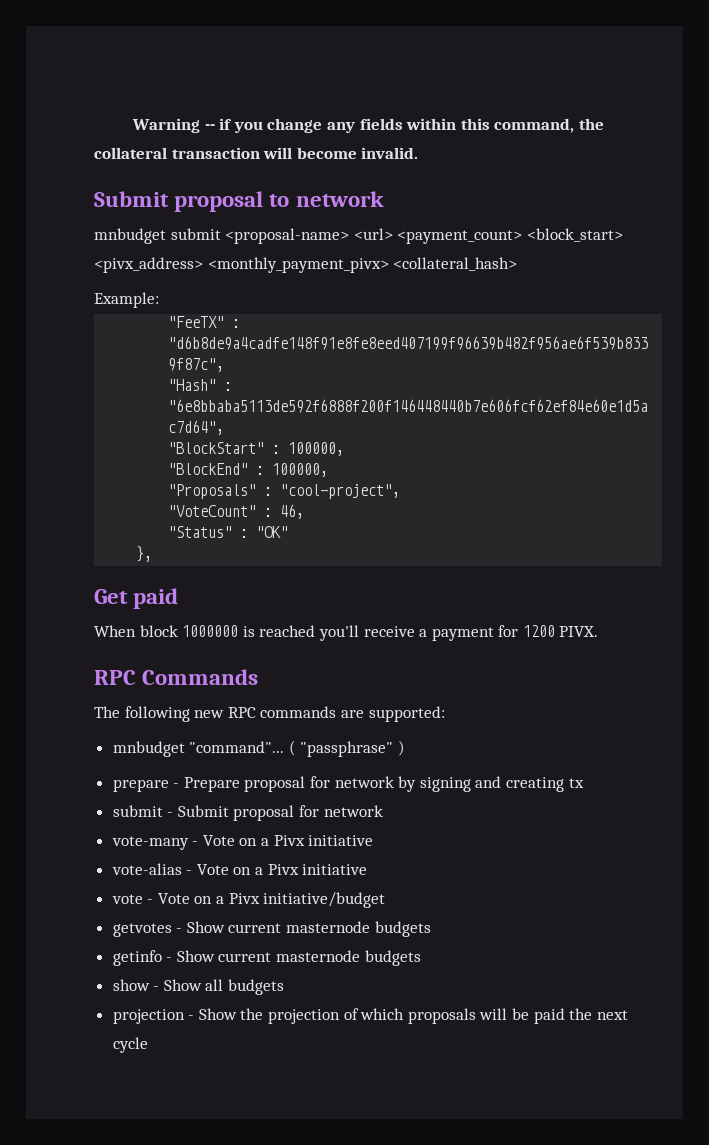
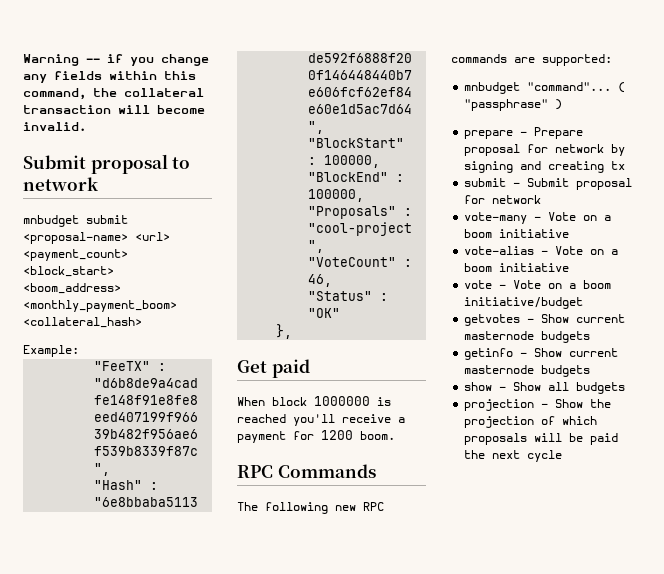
[94,257,389,273] <pivx_address> <monthly_payment_pivx> -> [23,283,121,294] [23,300,177,312] <boom_address> <monthly_payment_boom>
[559,626,599,637] PIVX. -> [360,431,395,440] boom.
[273,835,305,846] Pivx -> [464,229,493,238] boom
[267,864,299,875] Pivx -> [464,263,493,272] boom
[228,893,260,904] Pivx -> [583,280,612,289] boom

